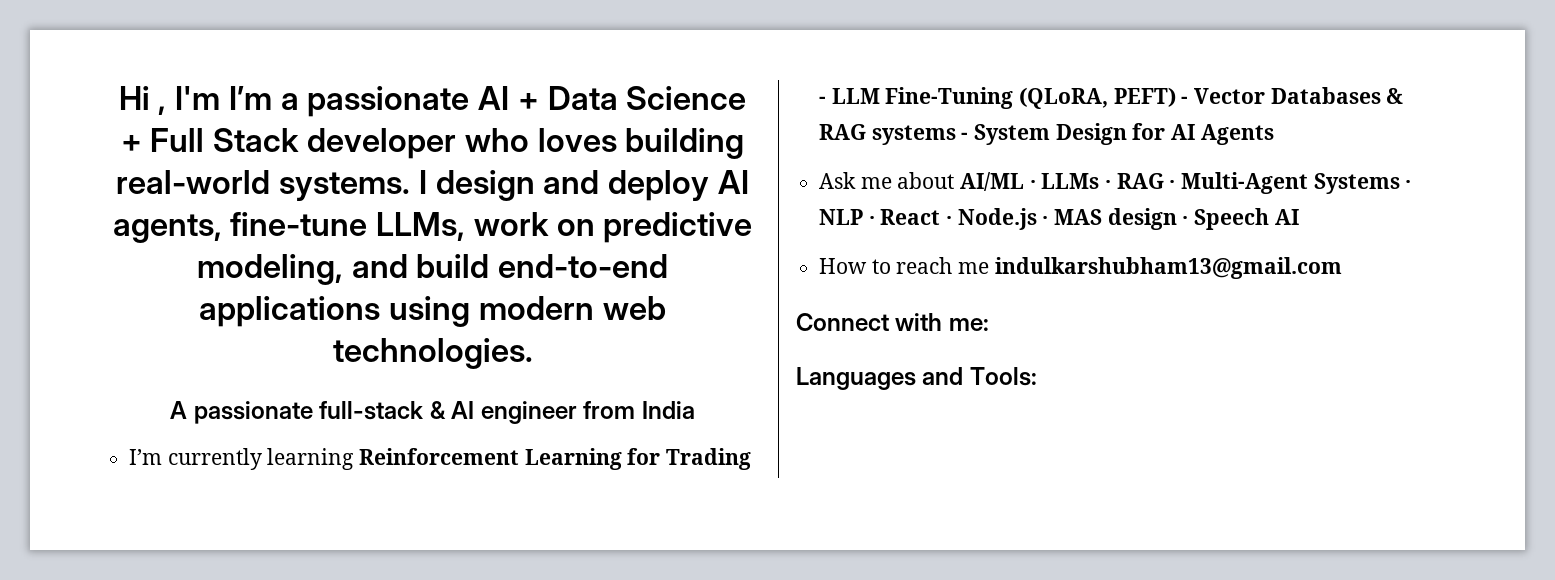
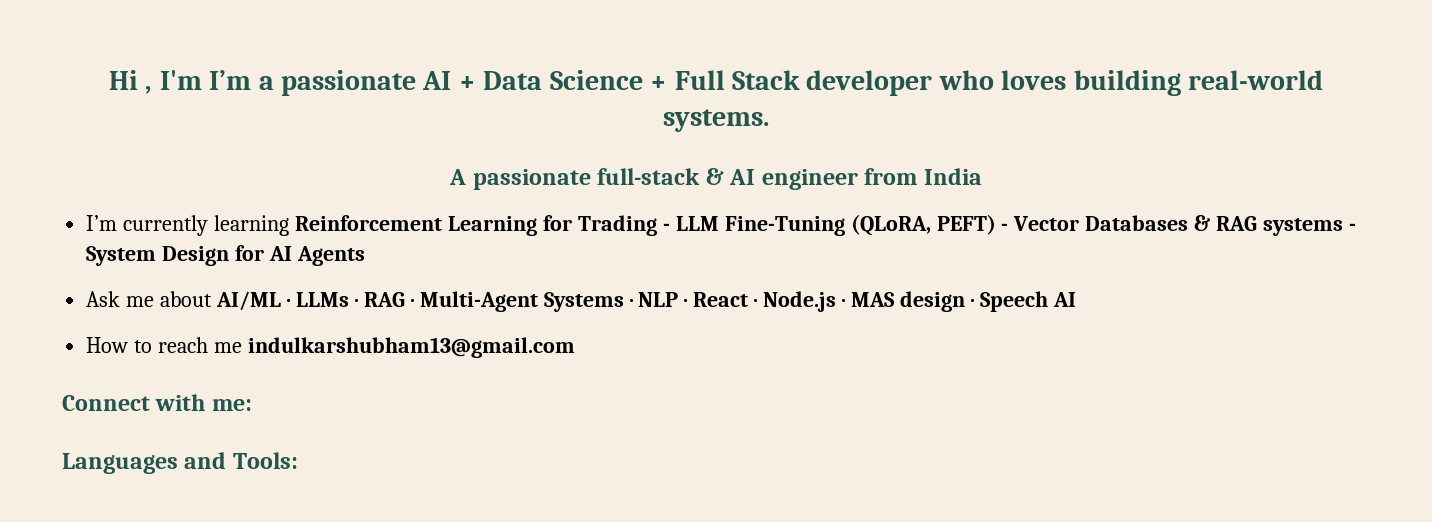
[418,170,749,201] [112,212,753,243] [196,254,669,285] [199,296,666,327] [332,338,533,369] I design and deploy AI agents, fine-tune LLMs, work on predictive modeling, and build end-to-end applications using modern web technologies. -> (769, 120) none

